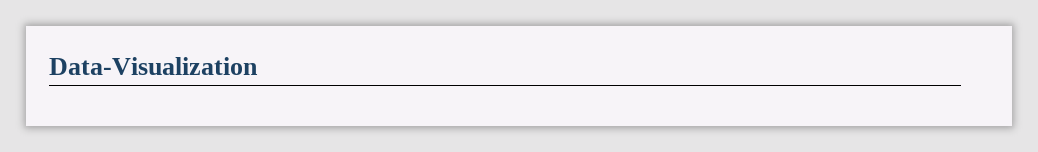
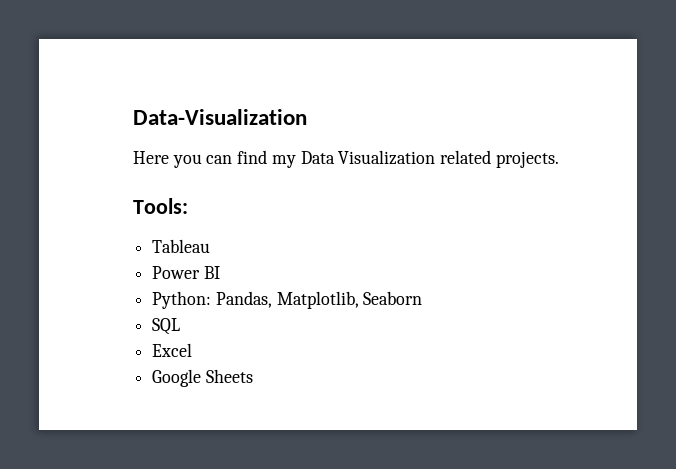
(258, 66) none -> [133,150,559,168] [133,198,188,214] [152,239,211,253] [152,266,220,279] [152,291,423,309] [152,318,181,335] [152,343,193,357] [152,369,253,387] // Here you can find my Data Visualization related projects. // Tools: // Tableau // Power BI // Python: Pandas, Matplotlib, Seaborn // SQL // Excel // Google Sheets

